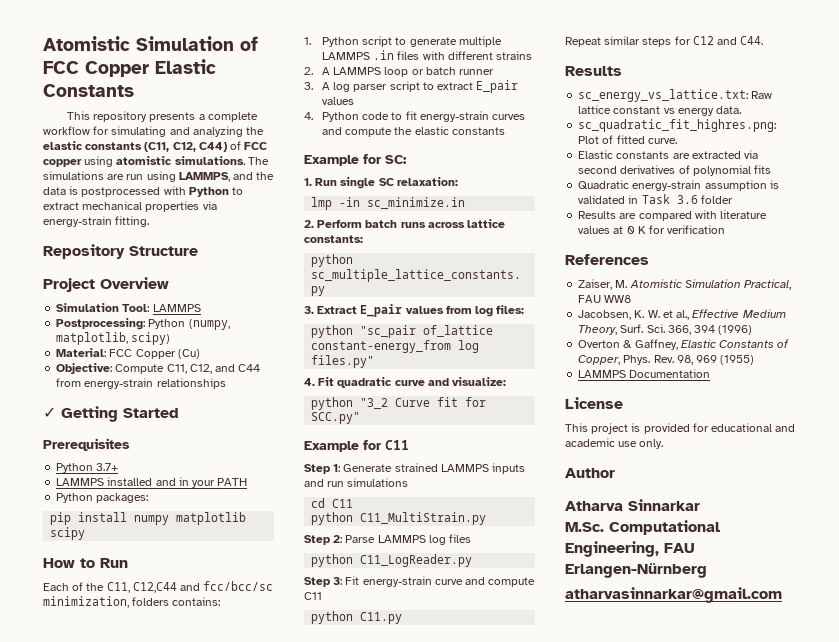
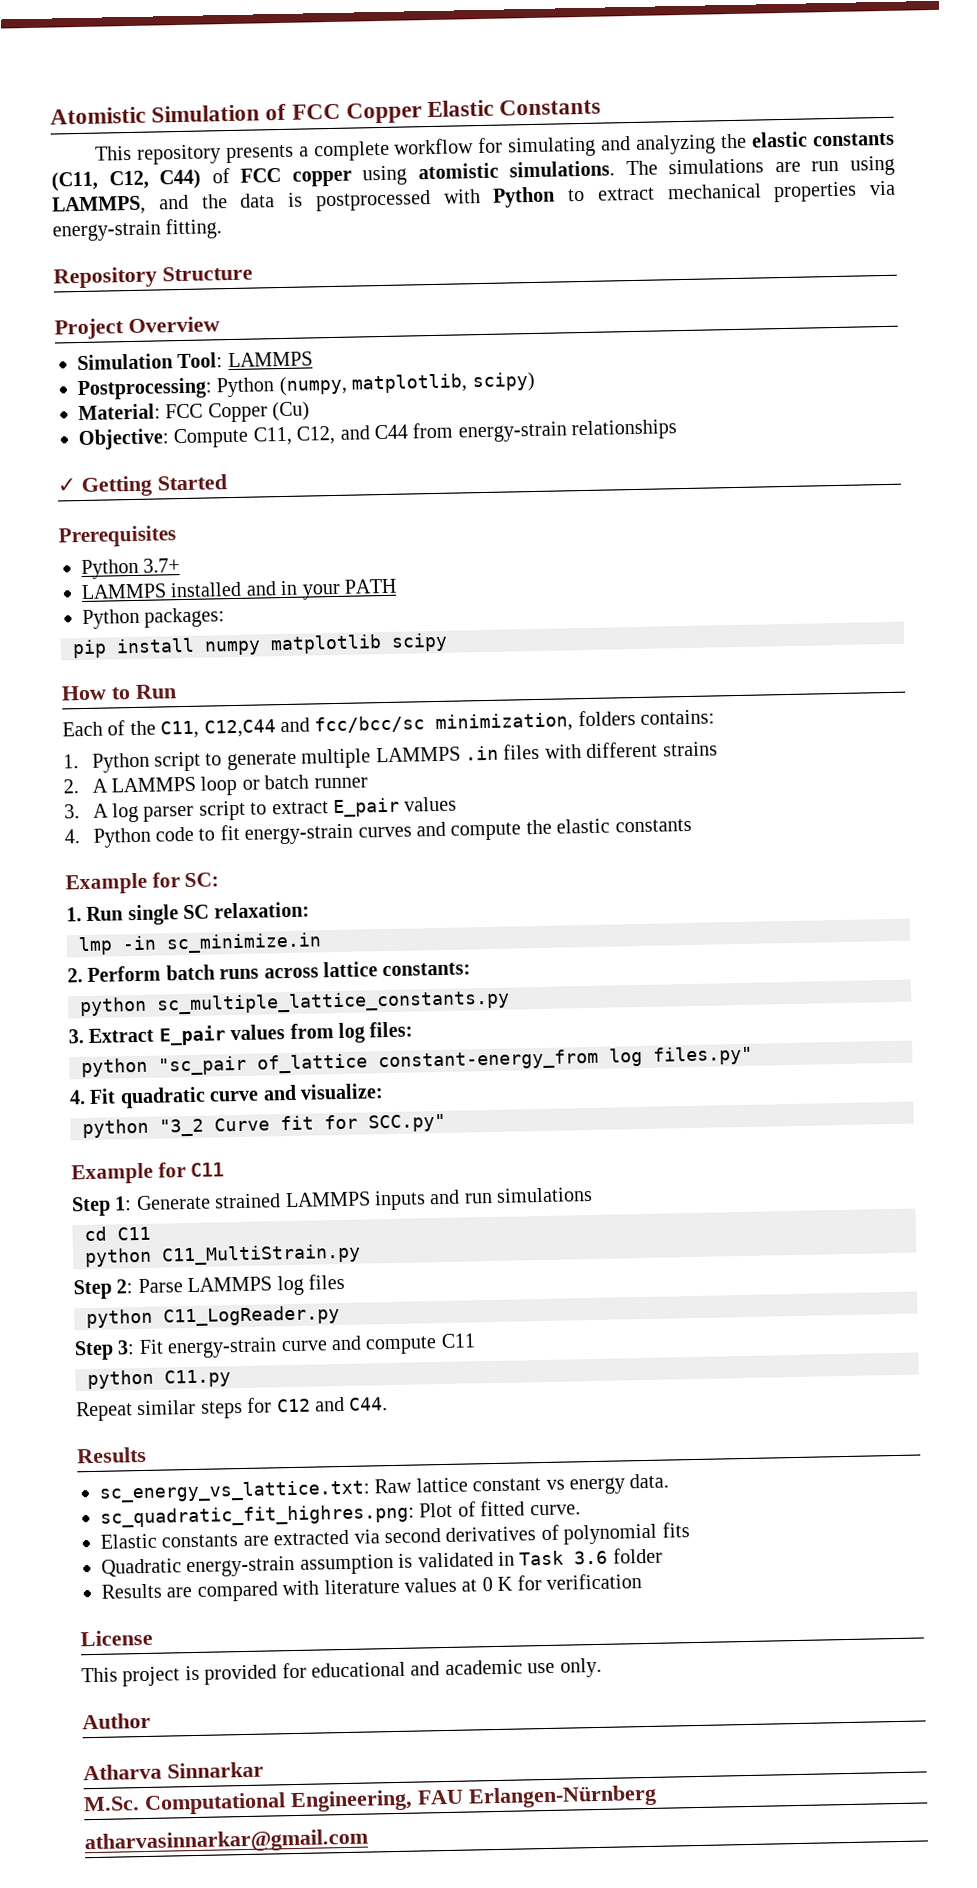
[565,254,649,265] [578,279,792,290] [578,295,632,303] [578,309,786,320] [578,324,753,335] [578,339,790,350] [578,355,755,365] [578,369,711,378] // References // Zaiser, M. Atomistic Simulation Practical, FAU WW8 // Jacobsen, K. W. et al., Effective Medium Theory, Surf. Sci. 366, 394 (1996) // Overton & Gaffney, Elastic Constants of Copper, Phys. Rev. 98, 969 (1955) // LAMMPS Documentation -> (642, 1581) none

